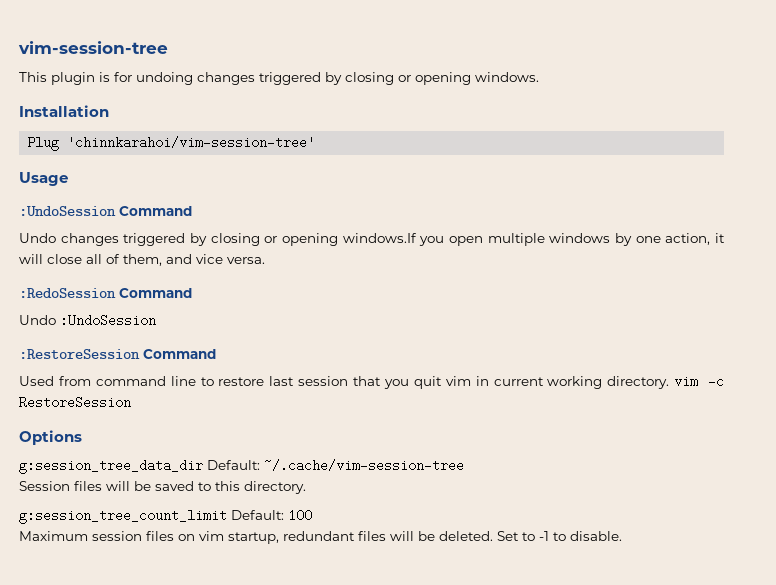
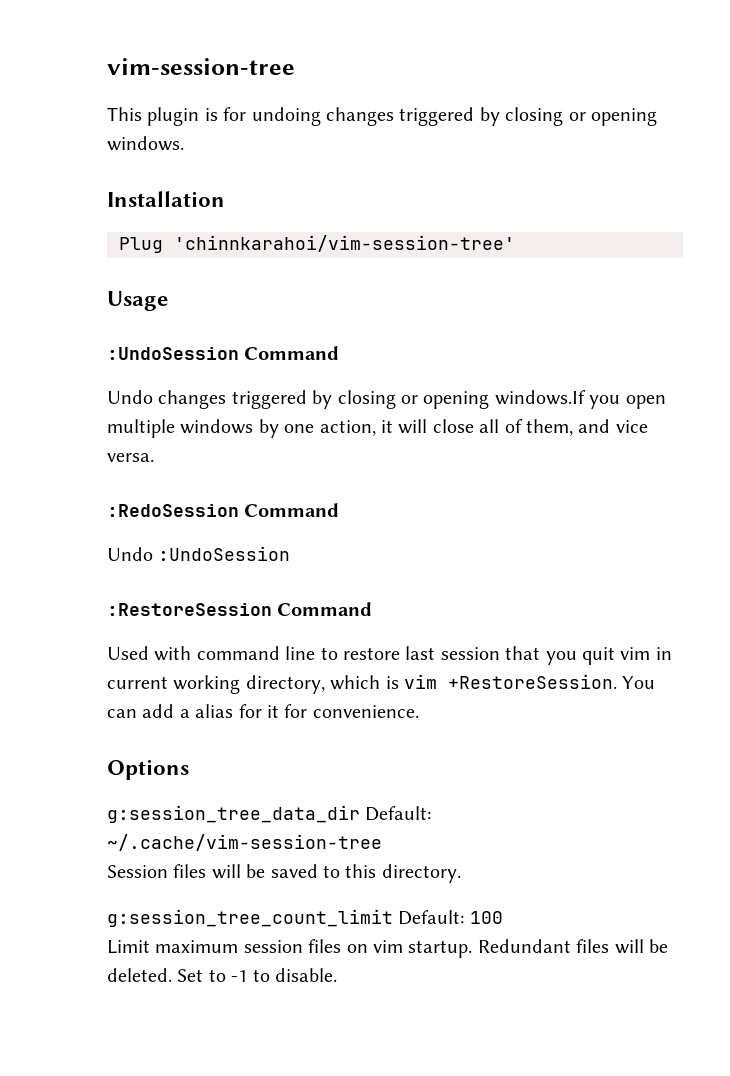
[58,376,91,386] from -> [154,646,192,661] with
[607,375,725,389] [19,396,131,409] directory. vim -c RestoreSession -> [245,674,656,694] [107,704,419,718] directory, which is vim +RestoreSession. You can add a alias for it for convenience.
[19,531,88,541] Maximum -> [107,940,239,954] Limit maximum
[228,531,355,544] startup, redundant -> [408,939,571,958] startup. Redundant

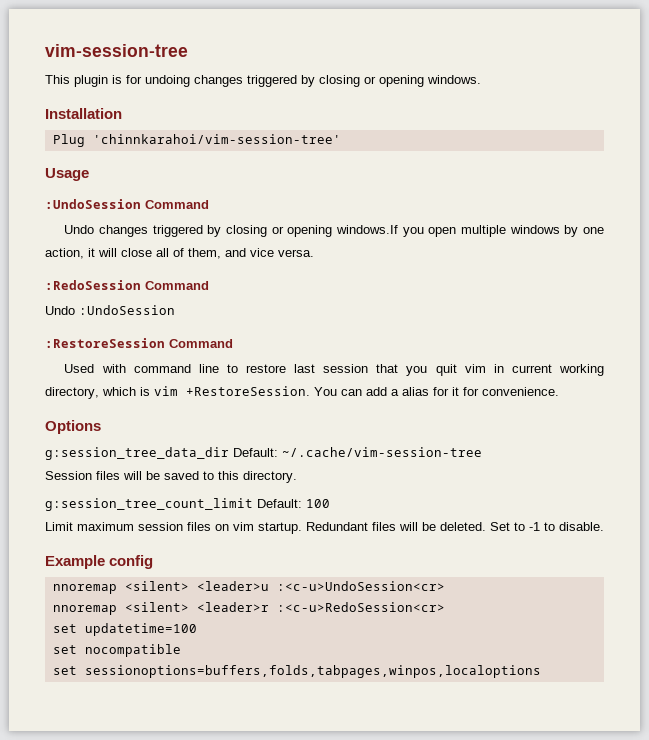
(337, 975) none -> [45,555,154,569] [52,581,445,594] [52,602,445,615] [52,623,197,636] [52,644,181,657] [52,665,541,678] // Example config // nnoremap <silent> <leader>u :<c-u>UndoSession<cr> // nnoremap <silent> <leader>r :<c-u>RedoSession<cr> // set updatetime=100 // set nocompatible // set sessionoptions=buffers,folds,tabpages,winpos,localoptions

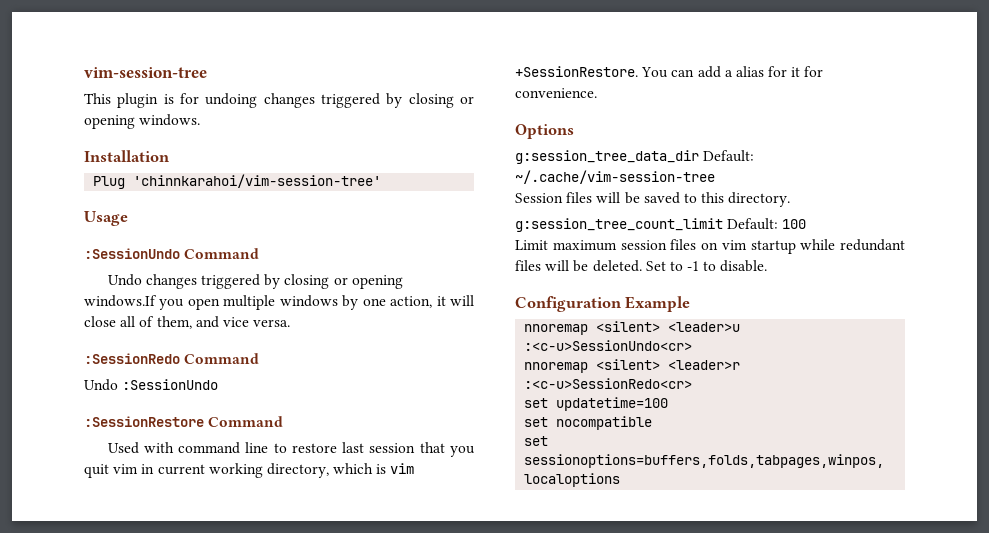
[45,199,141,209] :UndoSession -> [84,248,180,259] :SessionUndo
[45,280,209,290] [45,305,175,315] [45,338,165,348] :RedoSession Command // Undo :UndoSession // :RestoreSession -> [84,353,260,364] [84,379,219,391] [84,416,204,427] :SessionRedo Command // Undo :SessionUndo // :SessionRestore
[186,386,310,396] +RestoreSession. -> [515,66,638,77] +SessionRestore.
[258,522,368,534] startup. Redundant -> [750,239,905,254] startup while redundant
(604, 526) none -> [515,296,622,312] Configuration
[109,555,154,569] config -> (691, 304) none
[276,581,445,591] :<c-u>UndoSession<cr> -> [524,340,693,351] :<c-u>SessionUndo<cr>
[276,602,445,612] :<c-u>RedoSession<cr> -> [524,378,693,389] :<c-u>SessionRedo<cr>

